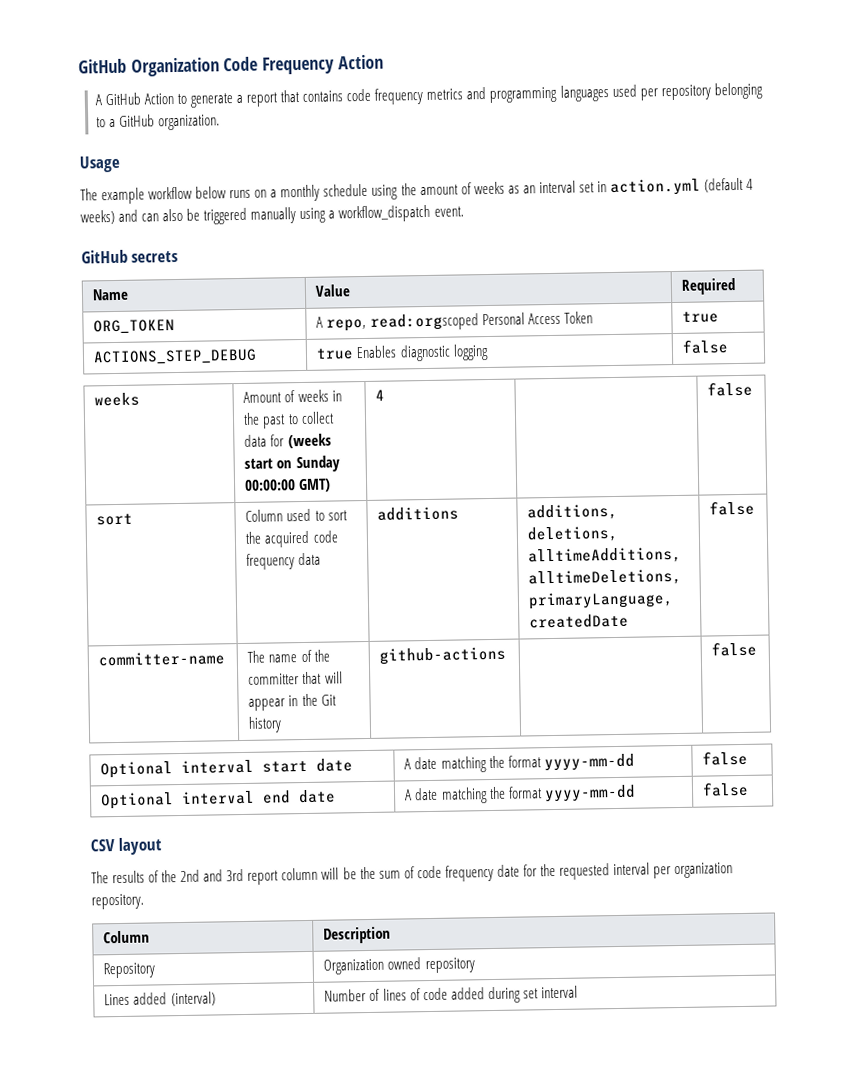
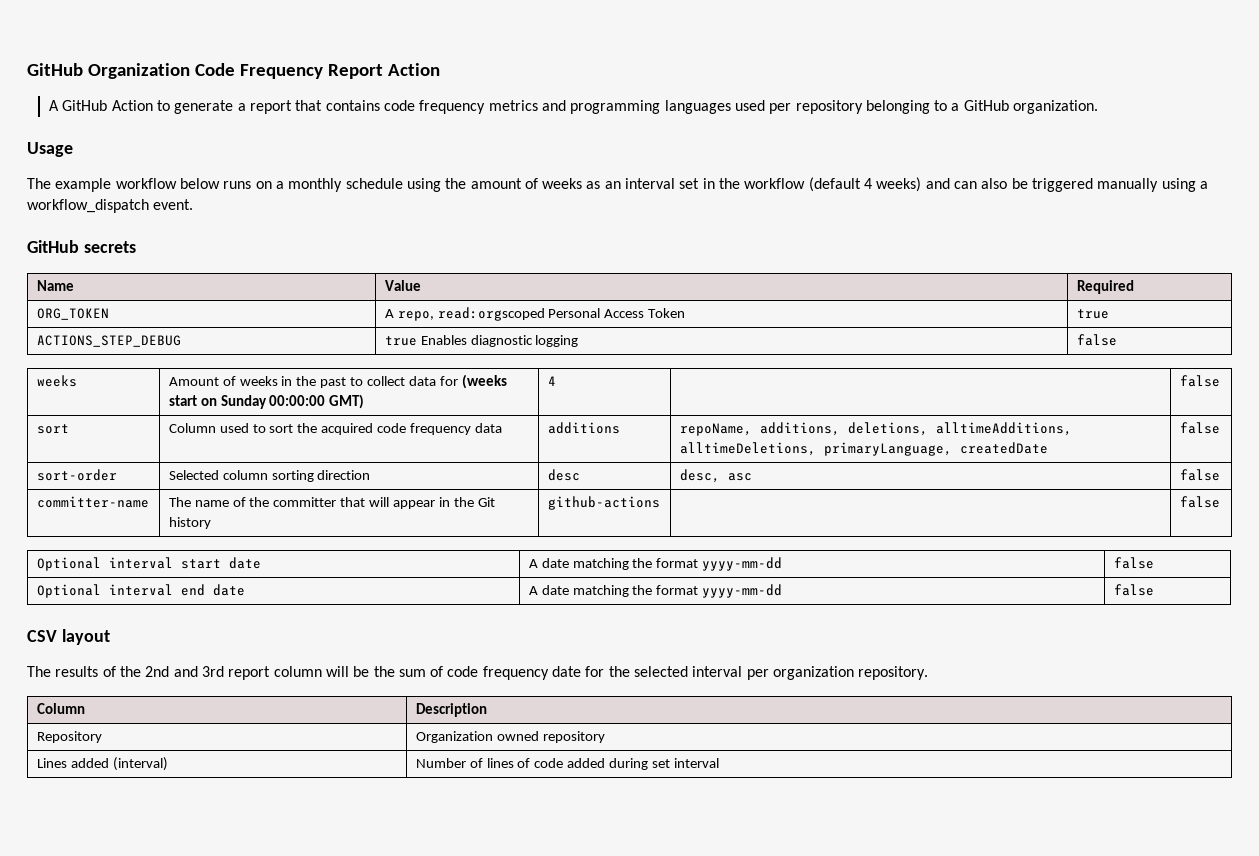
(336, 65) none -> [327,64,383,79] Report
[609,178,701,197] action.yml -> [719,178,806,189] the workflow
(460, 513) none -> [679,423,752,436] repoName,
(756, 508) none -> [36,469,117,481] [168,470,371,482] [547,469,580,481] [679,469,752,483] [1179,469,1220,481] // sort-order | Selected column sorting direction | desc | desc, asc | false
[558,863,610,880] requested -> [634,666,689,677] selected

